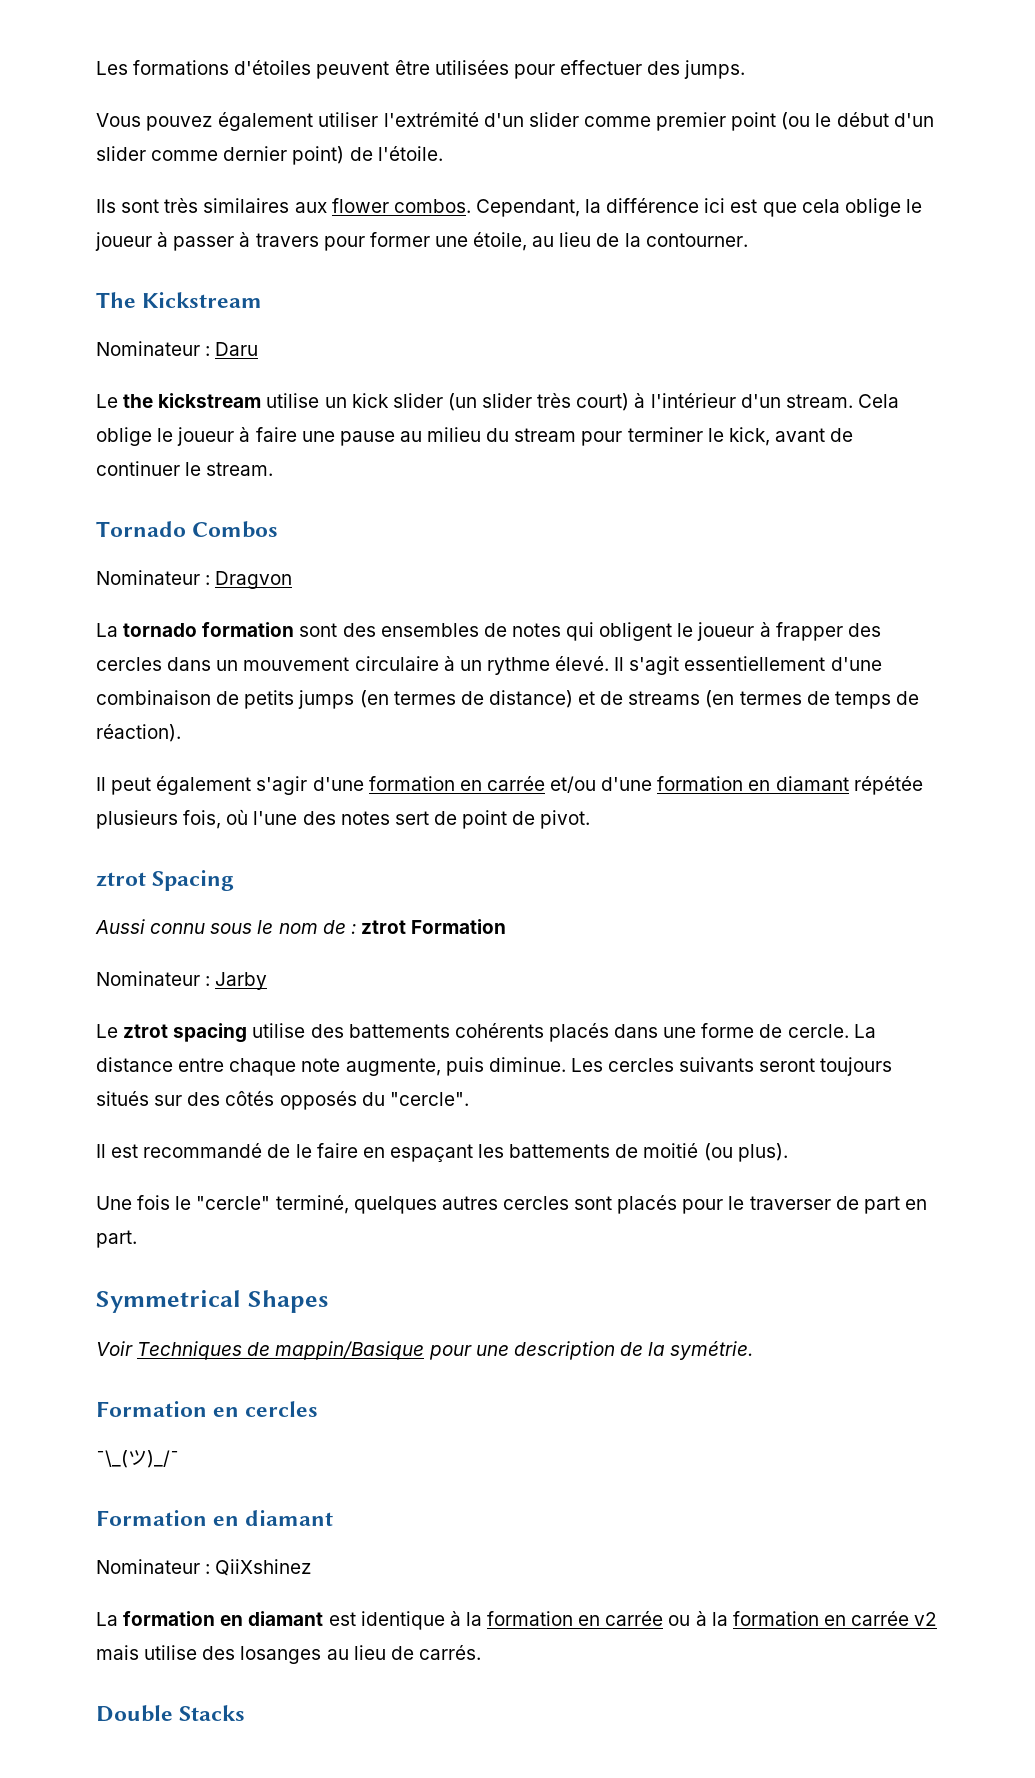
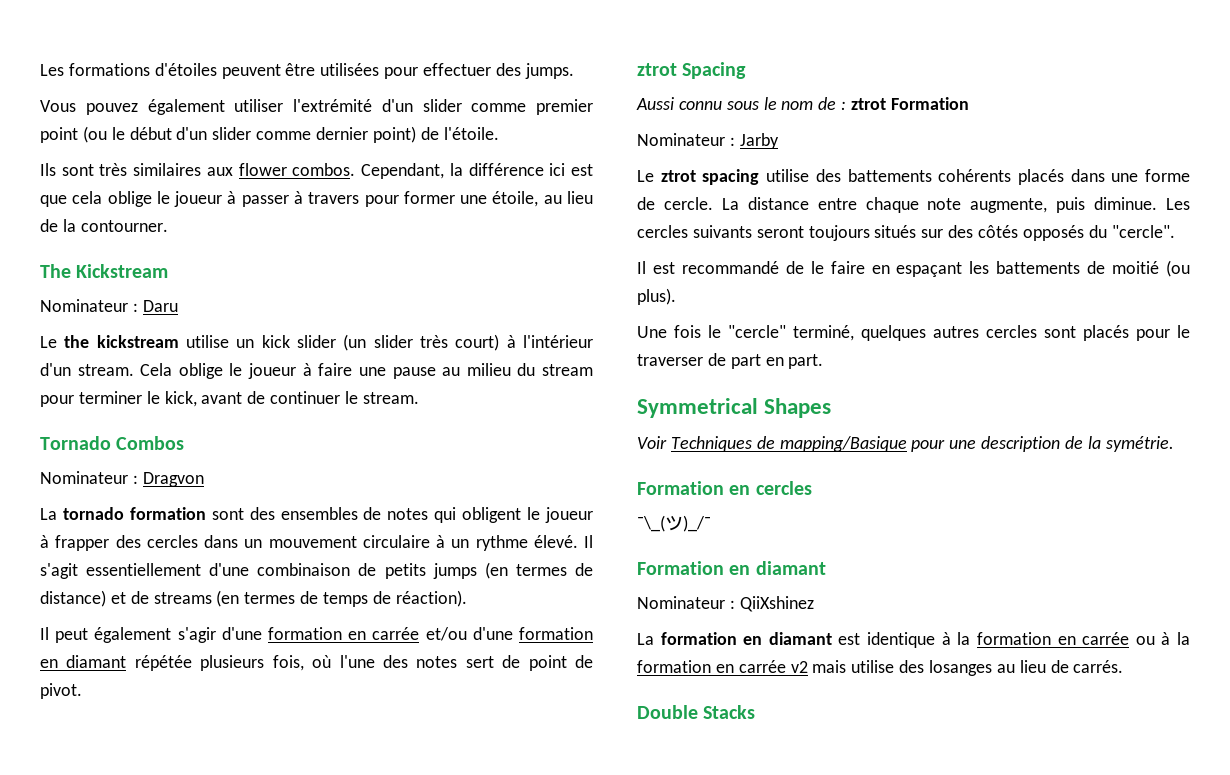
[275,1341,425,1360] mappin/Basique -> [779,436,907,452] mapping/Basique

